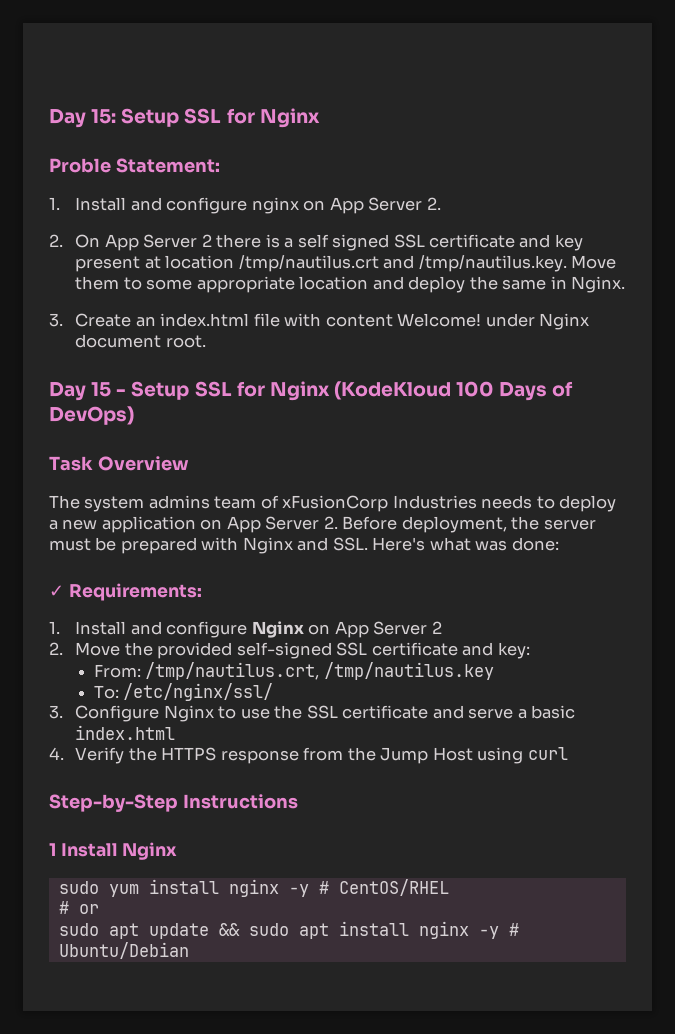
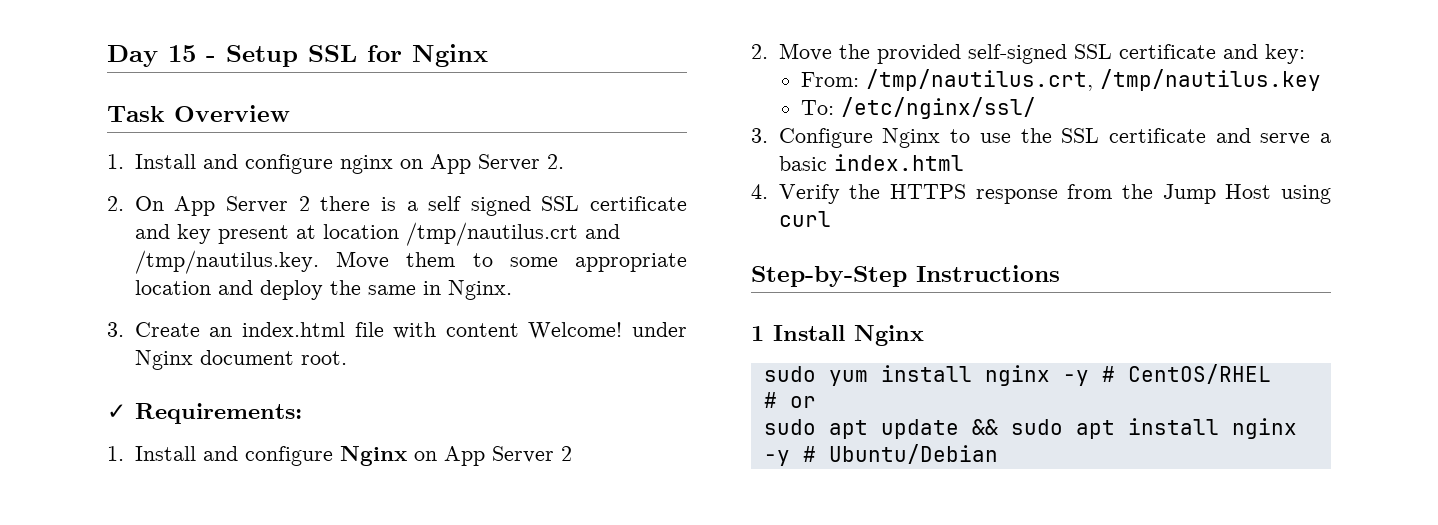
[49,109,117,128] Day 15: -> [107,45,216,67] Day 15 -
[49,158,220,173] Proble Statement: -> [107,105,290,122] Task Overview
[49,381,574,401] [49,406,134,425] [49,456,189,471] [49,495,617,512] [49,516,596,533] [49,537,559,554] // Day 15 - Setup SSL for Nginx (KodeKloud 100 Days of DevOps) // Task Overview // The system admins team of xFusionCorp Industries needs to deploy a new application on App Server 2. Before deployment, the server must be prepared with Nginx and SSL. Here's what was done: -> (347, 358) none

